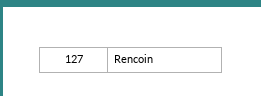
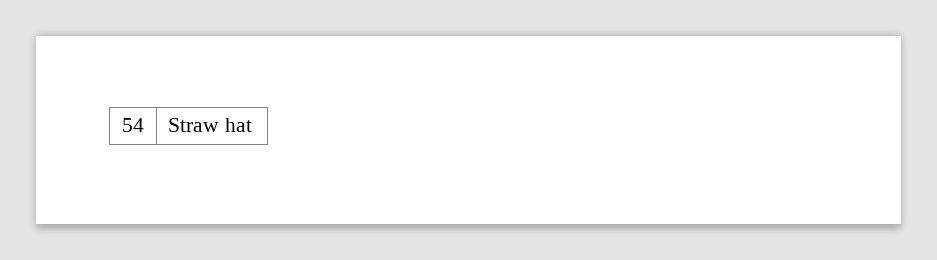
[64,55,83,63] [113,54,153,63] 127 | Rencoin -> [122,118,144,132] [168,118,253,132] 54 | Straw hat

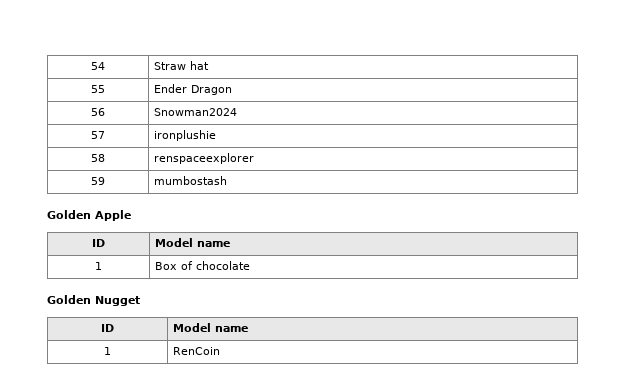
(253, 125) none -> [91,85,105,93] [153,84,232,95] [91,108,105,116] [153,108,237,116] [91,131,105,139] [153,130,216,141] [91,154,105,162] [153,153,254,164] [91,177,105,185] [153,176,227,185] [47,210,131,221] [92,239,105,247] [154,238,230,247] [95,262,102,270] [154,261,250,270] [47,295,140,306] [101,324,114,332] [172,323,248,332] [104,347,111,355] [172,347,220,355] // 55 | Ender Dragon // 56 | Snowman2024 // 57 | ironplushie // 58 | renspaceexplorer // 59 | mumbostash // Golden Apple // ID | Model name // 1 | Box of chocolate // Golden Nugget // ID | Model name // 1 | RenCoin

